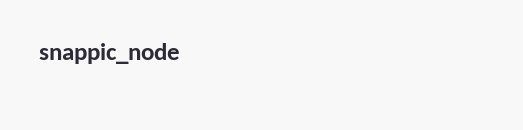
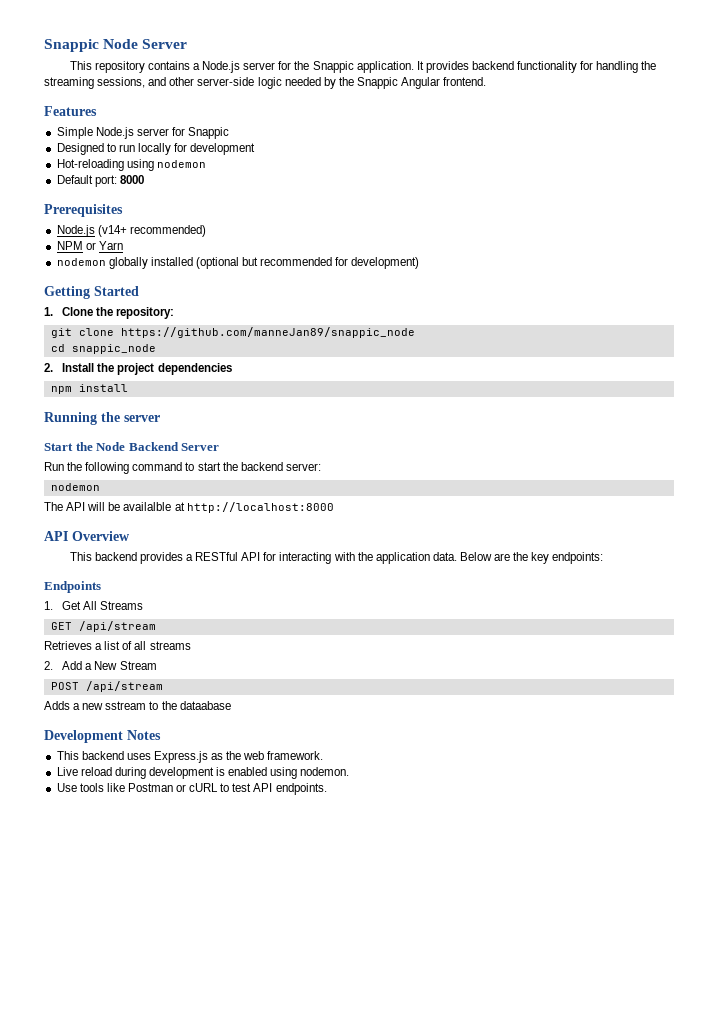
[39,43,180,64] snappic_node -> [44,39,188,52] [69,61,657,73] [44,77,487,89] [44,106,97,116] [56,127,230,139] [56,143,256,155] [56,159,206,171] [56,175,144,187] [44,204,123,217] [56,225,206,237] [56,241,123,250] [56,257,420,269] [44,286,139,299] [44,307,175,319] [50,327,415,338] [50,344,156,354] [44,363,232,375] [50,384,128,394] [44,412,160,425] [44,442,220,451] [44,462,321,474] [50,483,100,491] [44,502,334,513] [44,531,130,541] [69,552,604,564] [44,581,101,593] [44,601,144,610] [50,621,156,632] [44,641,191,650] [44,661,157,670] [50,681,163,692] [44,701,231,710] [44,730,161,743] [56,751,324,763] [56,767,350,779] [56,783,327,795] Snappic Node Server // This repository contains a Node.js server for the Snappic application. It provides backend functionality for handling the streaming sessions, and other server-side logic needed by the Snappic Angular frontend. // Features // Simple Node.js server for Snappic // Designed to run locally for development // Hot-reloading using nodemon // Default port: 8000 // Prerequisites // Node.js (v14+ recommended) // NPM or Yarn // nodemon globally installed (optional but recommended for development) // Getting Started // 1. Clone the repository: // git clone https://github.com/manneJan89/snappic_node // cd snappic_node // 2. Install the project dependencies // npm install // Running the server // Start the Node Backend Server // Run the following command to start the backend server: // nodemon // The API will be availalble at http://localhost:8000 // API Overview // This backend provides a RESTful API for interacting with the application data. Below are the key endpoints: // Endpoints // 1. Get All Streams // GET /api/stream // Retrieves a list of all streams // 2. Add a New Stream // POST /api/stream // Adds a new sstream to the dataabase // Development Notes // This backend uses Express.js as the web framework. // Live reload during development is enabled using nodemon. // Use tools like Postman or cURL to test API endpoints.

